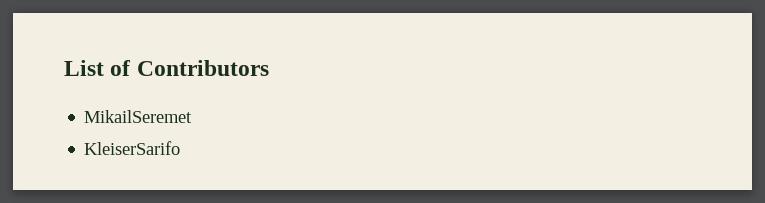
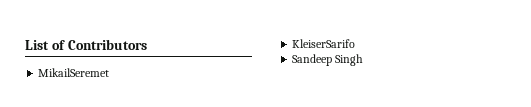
(181, 148) none -> [292,54,364,66] // Sandeep Singh

